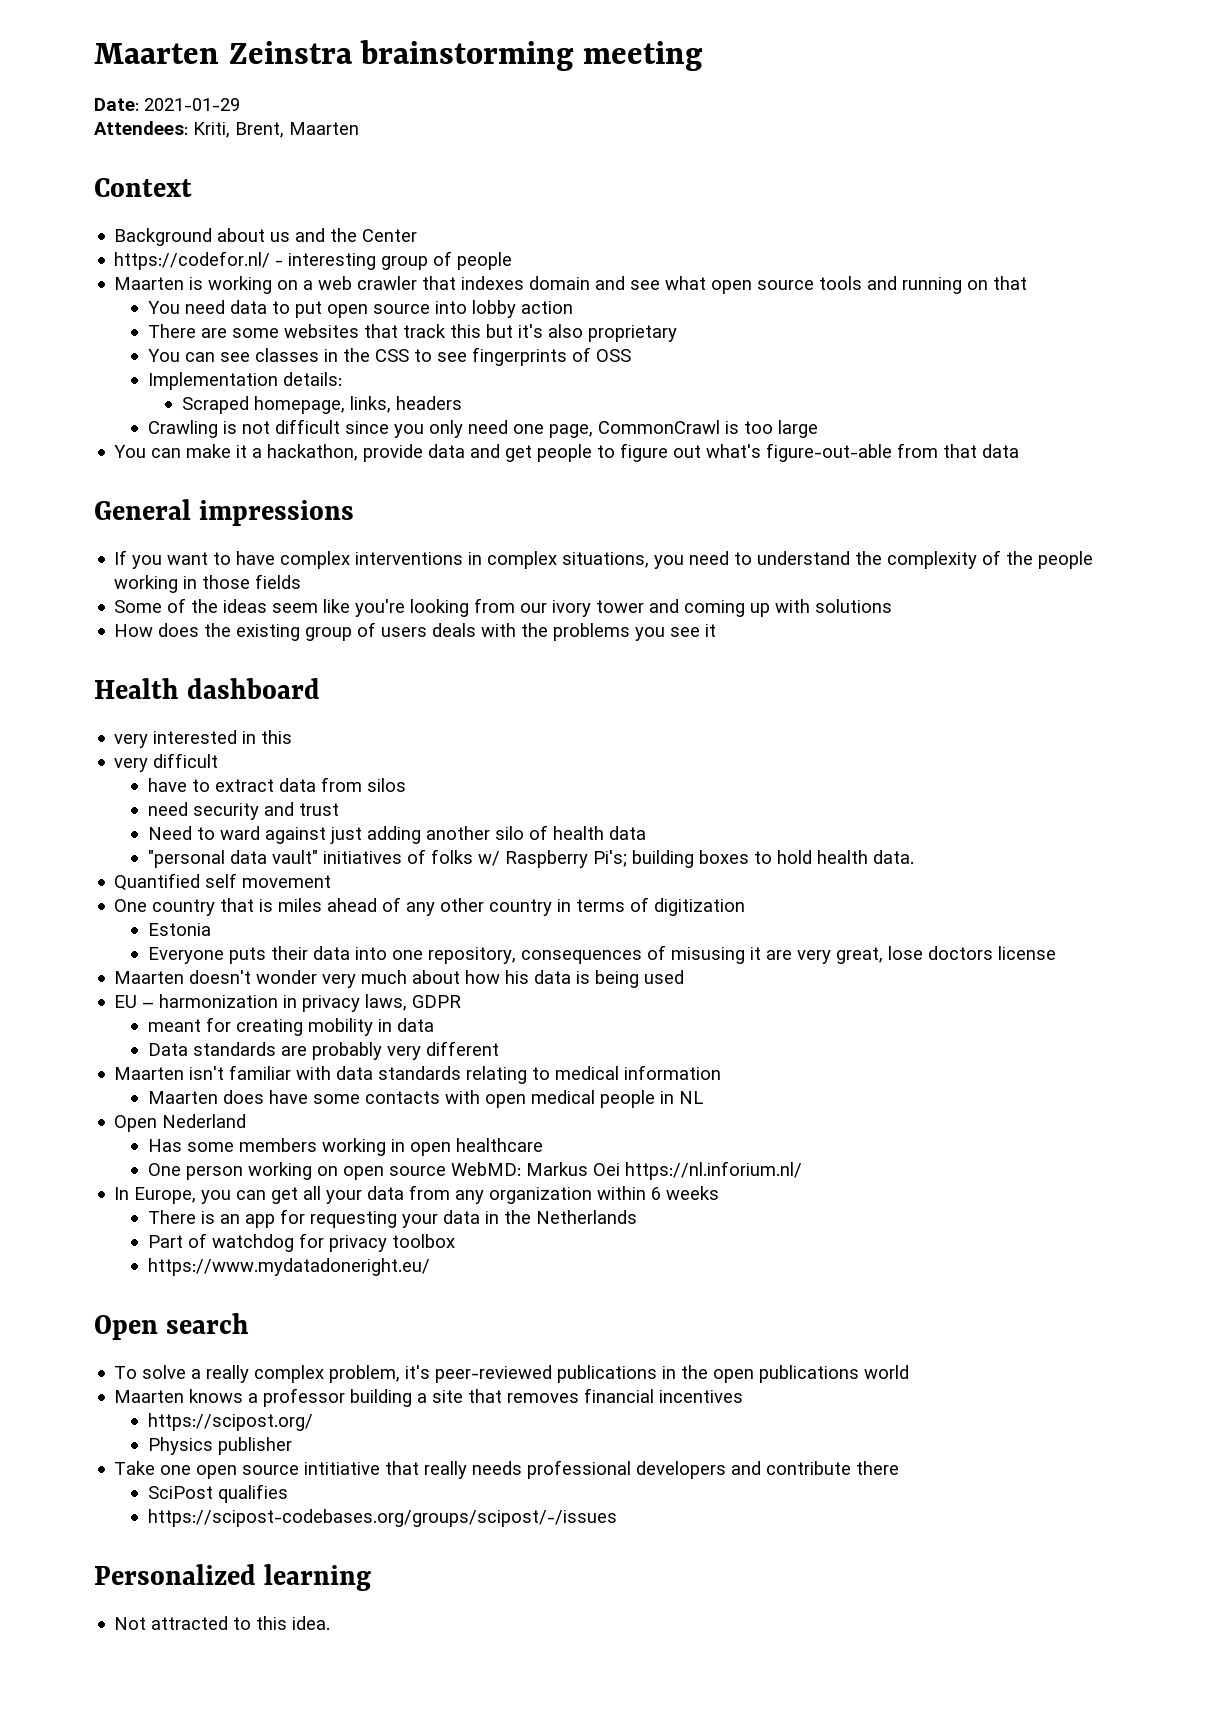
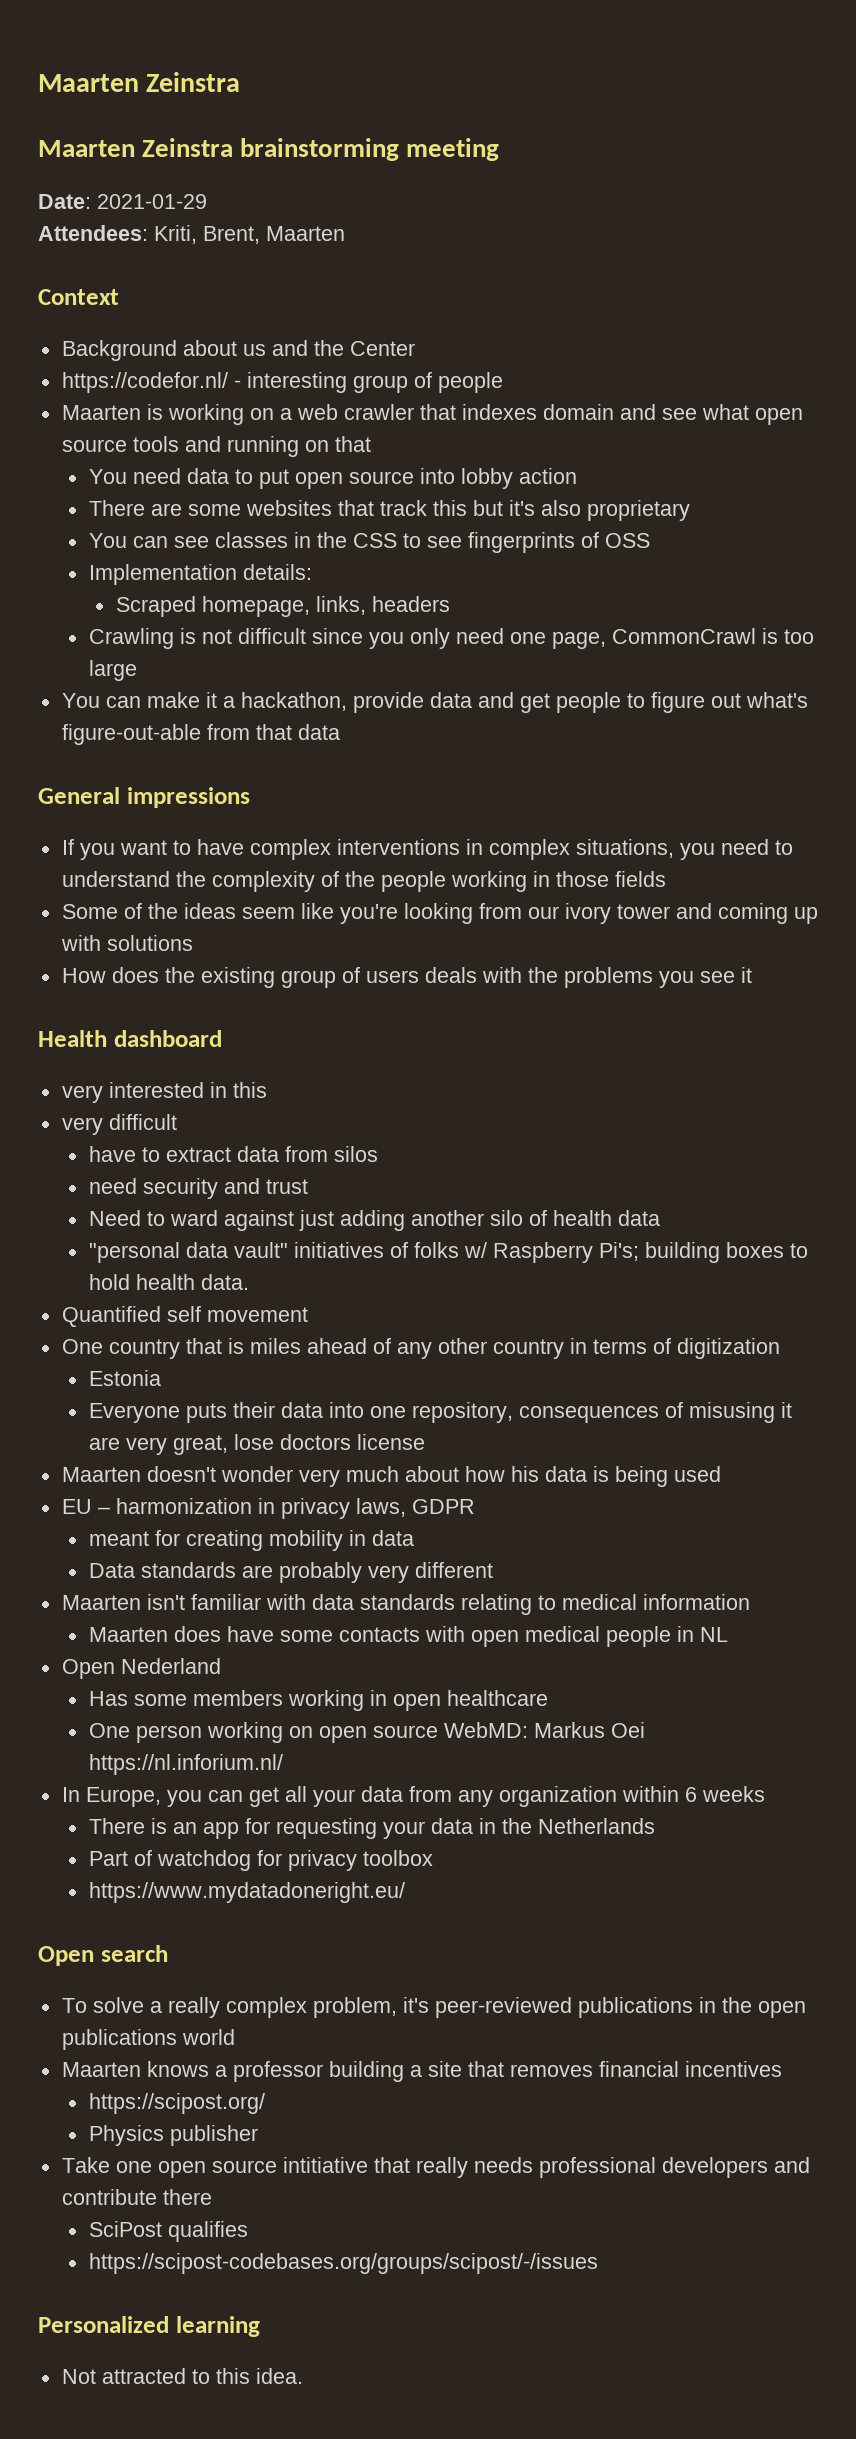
[94,41,352,64] Maarten Zeinstra -> [38,72,241,92] [38,138,234,157] Maarten Zeinstra // Maarten Zeinstra

